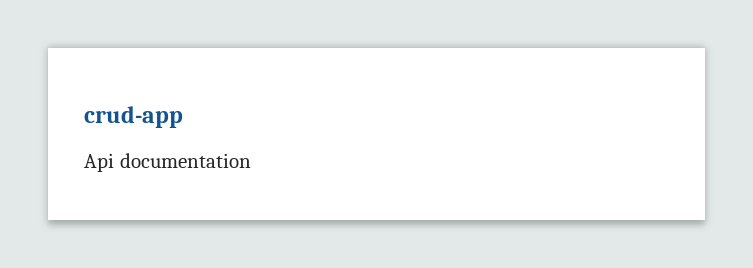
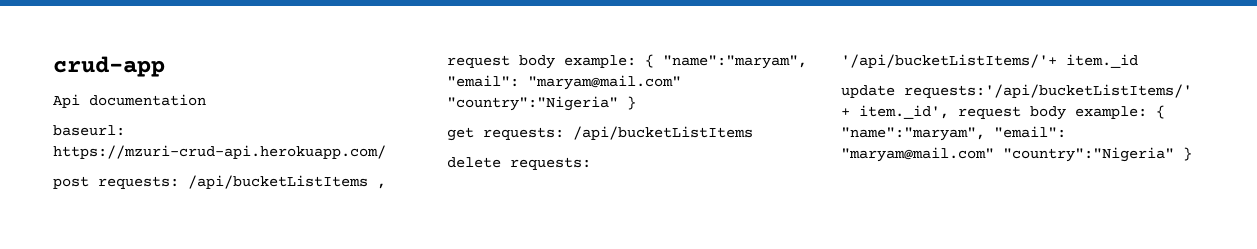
(251, 160) none -> [53,125,125,136] [53,145,386,159] [53,175,386,189] [447,54,807,69] [447,75,681,90] [447,96,636,111] [447,126,753,141] [447,157,591,170] [841,54,1138,68] [841,84,1192,98] [841,105,1165,120] [841,126,1066,141] [841,147,1192,162] // baseurl: https://mzuri-crud-api.herokuapp.com/ // post requests: /api/bucketListItems , request body example: { "name":"maryam", "email": "maryam@mail.com" "country":"Nigeria" } // get requests: /api/bucketListItems // delete requests: '/api/bucketListItems/'+ item._id // update requests:'/api/bucketListItems/' + item._id', request body example: { "name":"maryam", "email": "maryam@mail.com" "country":"Nigeria" }

